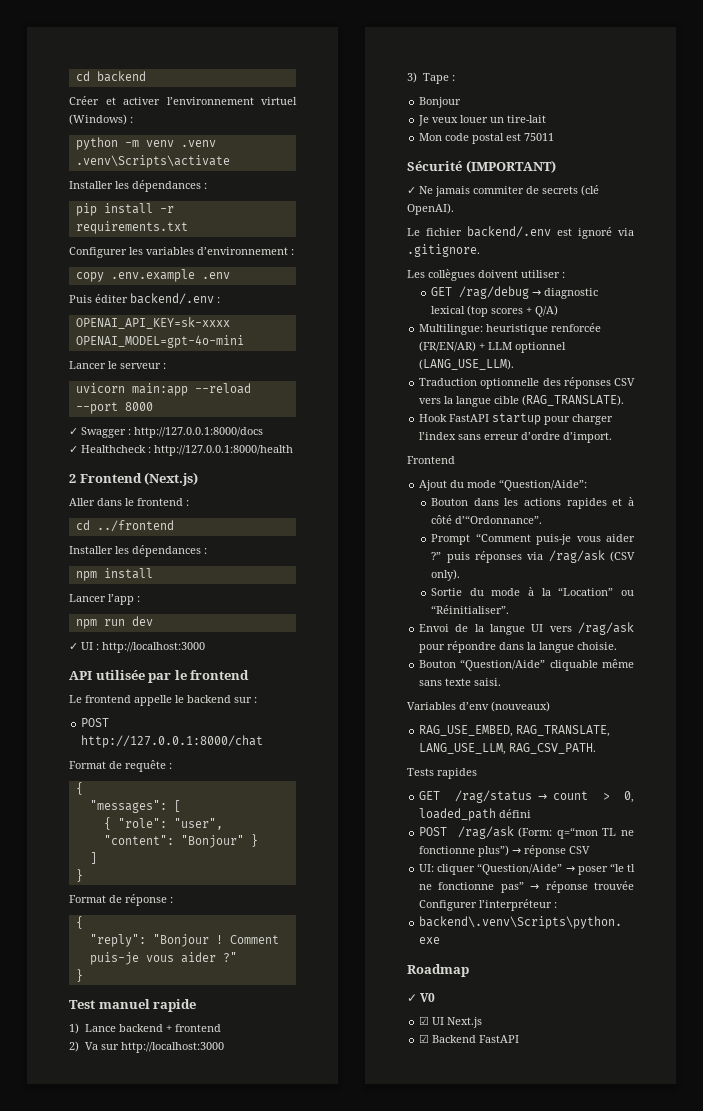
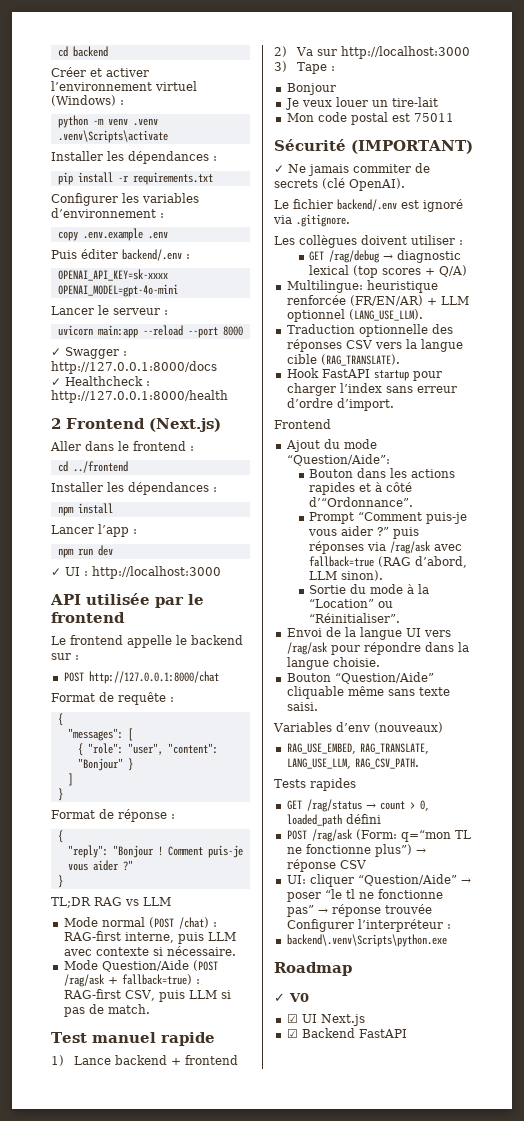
(83, 975) none -> [51,897,171,908] [63,917,217,929] [63,931,236,944] [63,946,236,956] [63,960,218,972] [63,974,200,987] [63,989,231,1002] [63,1004,150,1017] // TL;DR RAG vs LLM // Mode normal (POST /chat) : RAG‑first interne, puis LLM avec contexte si nécessaire. // Mode Question/Aide (POST /rag/ask + fallback=true) : RAG‑first CSV, puis LLM si pas de match.
[610,551,635,562] [431,569,461,581] (CSV only). -> [434,544,463,551] [309,556,468,568] [309,570,384,581] avec fallback=true (RAG d’abord, LLM sinon).

